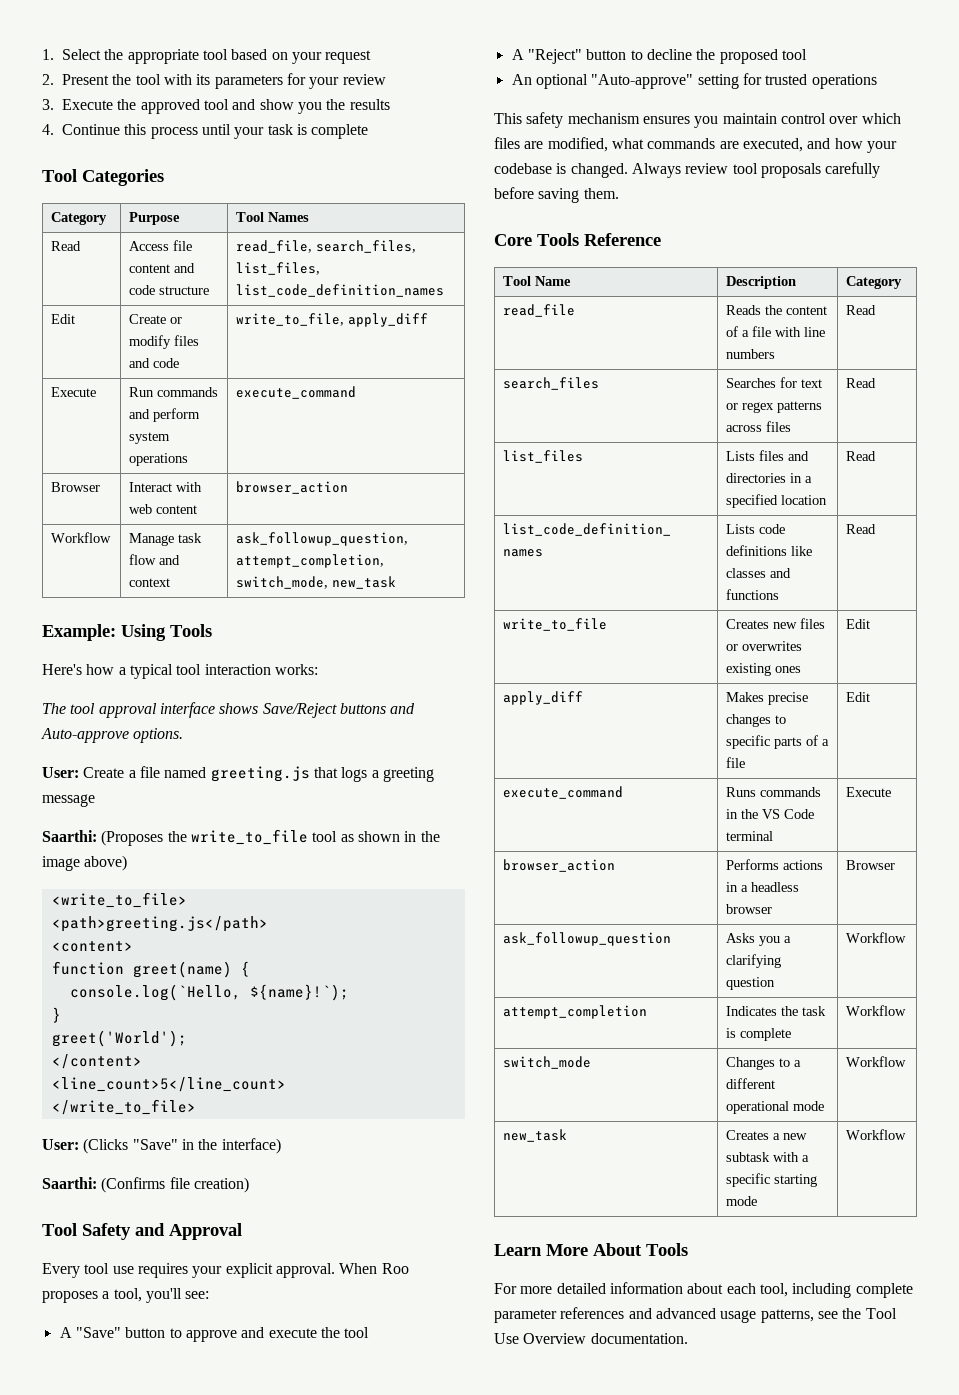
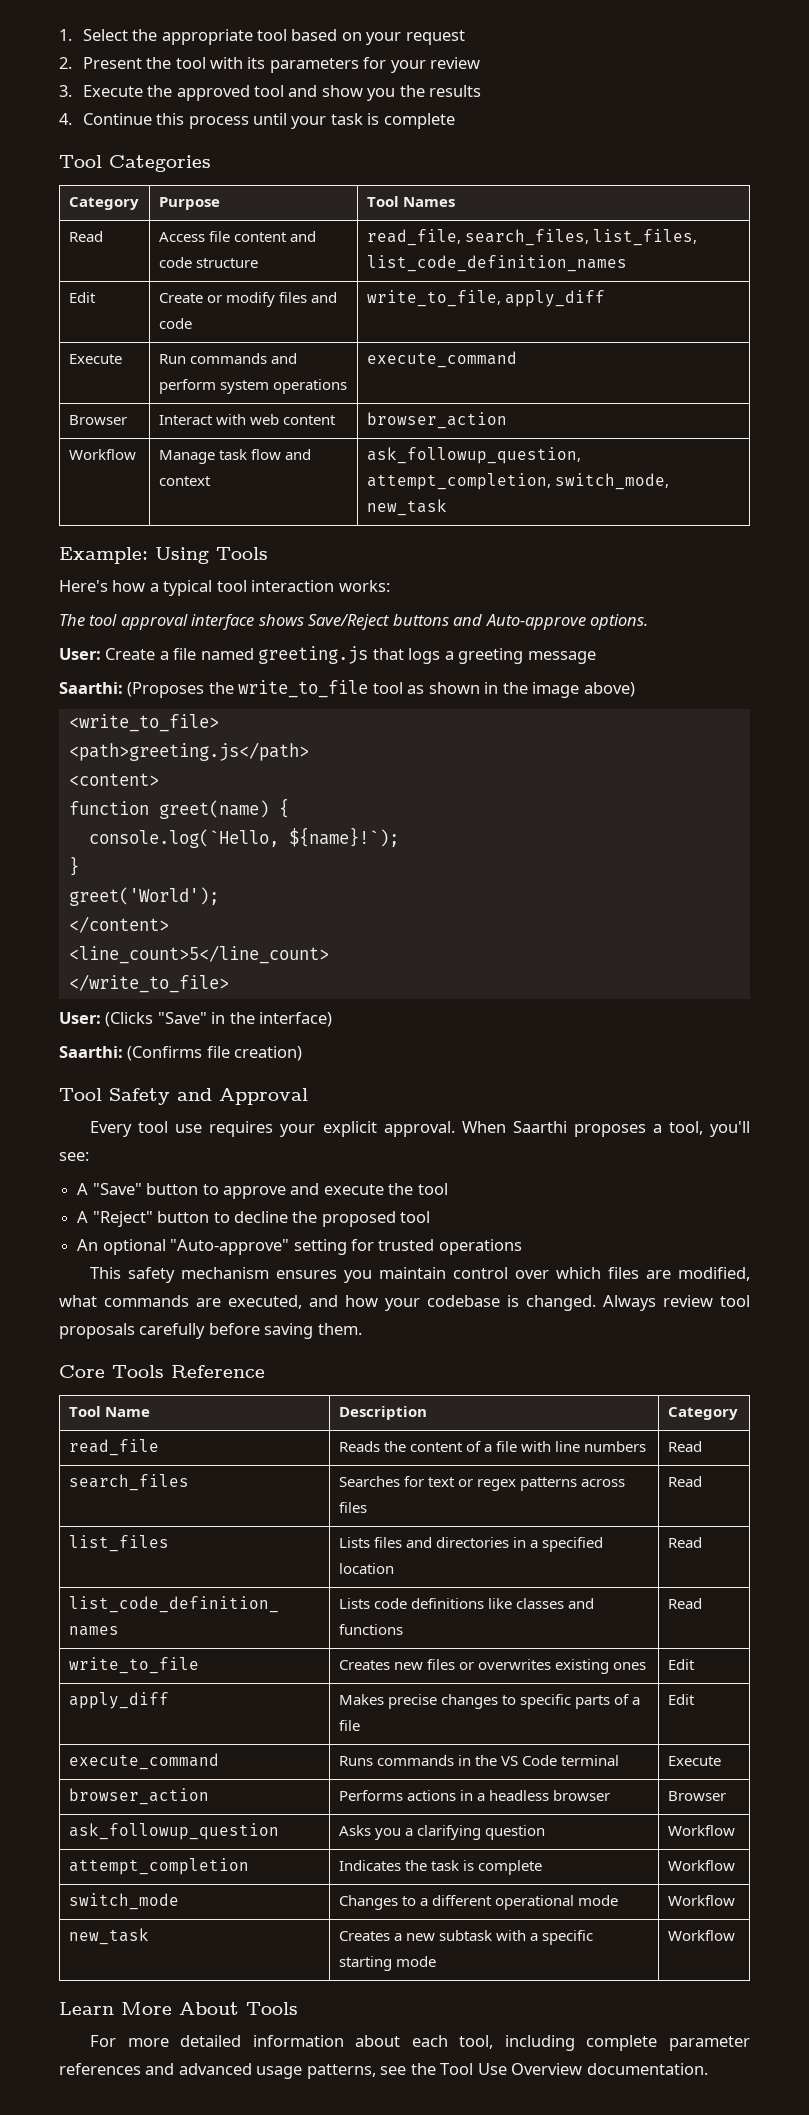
[381,1263,409,1274] Roo -> [512,1121,567,1133] Saarthi

